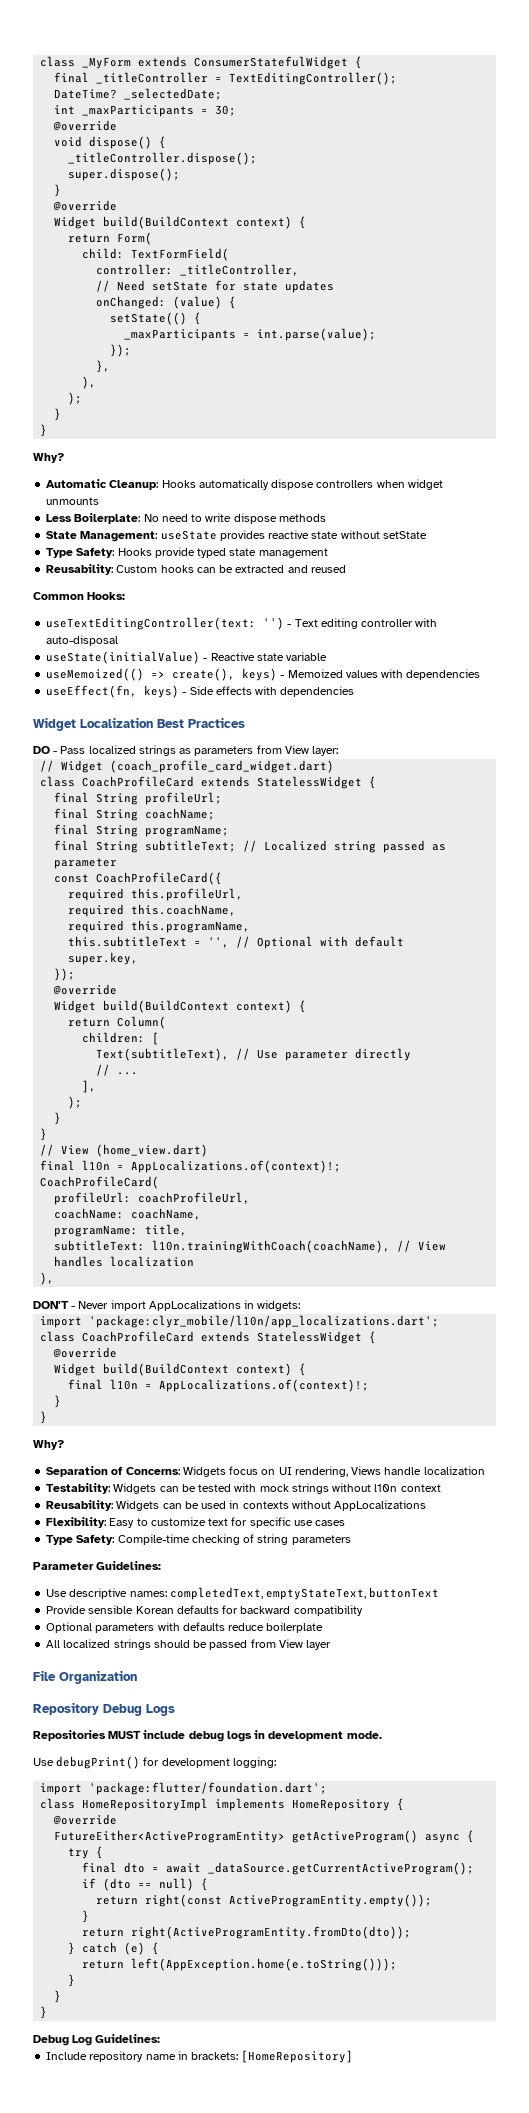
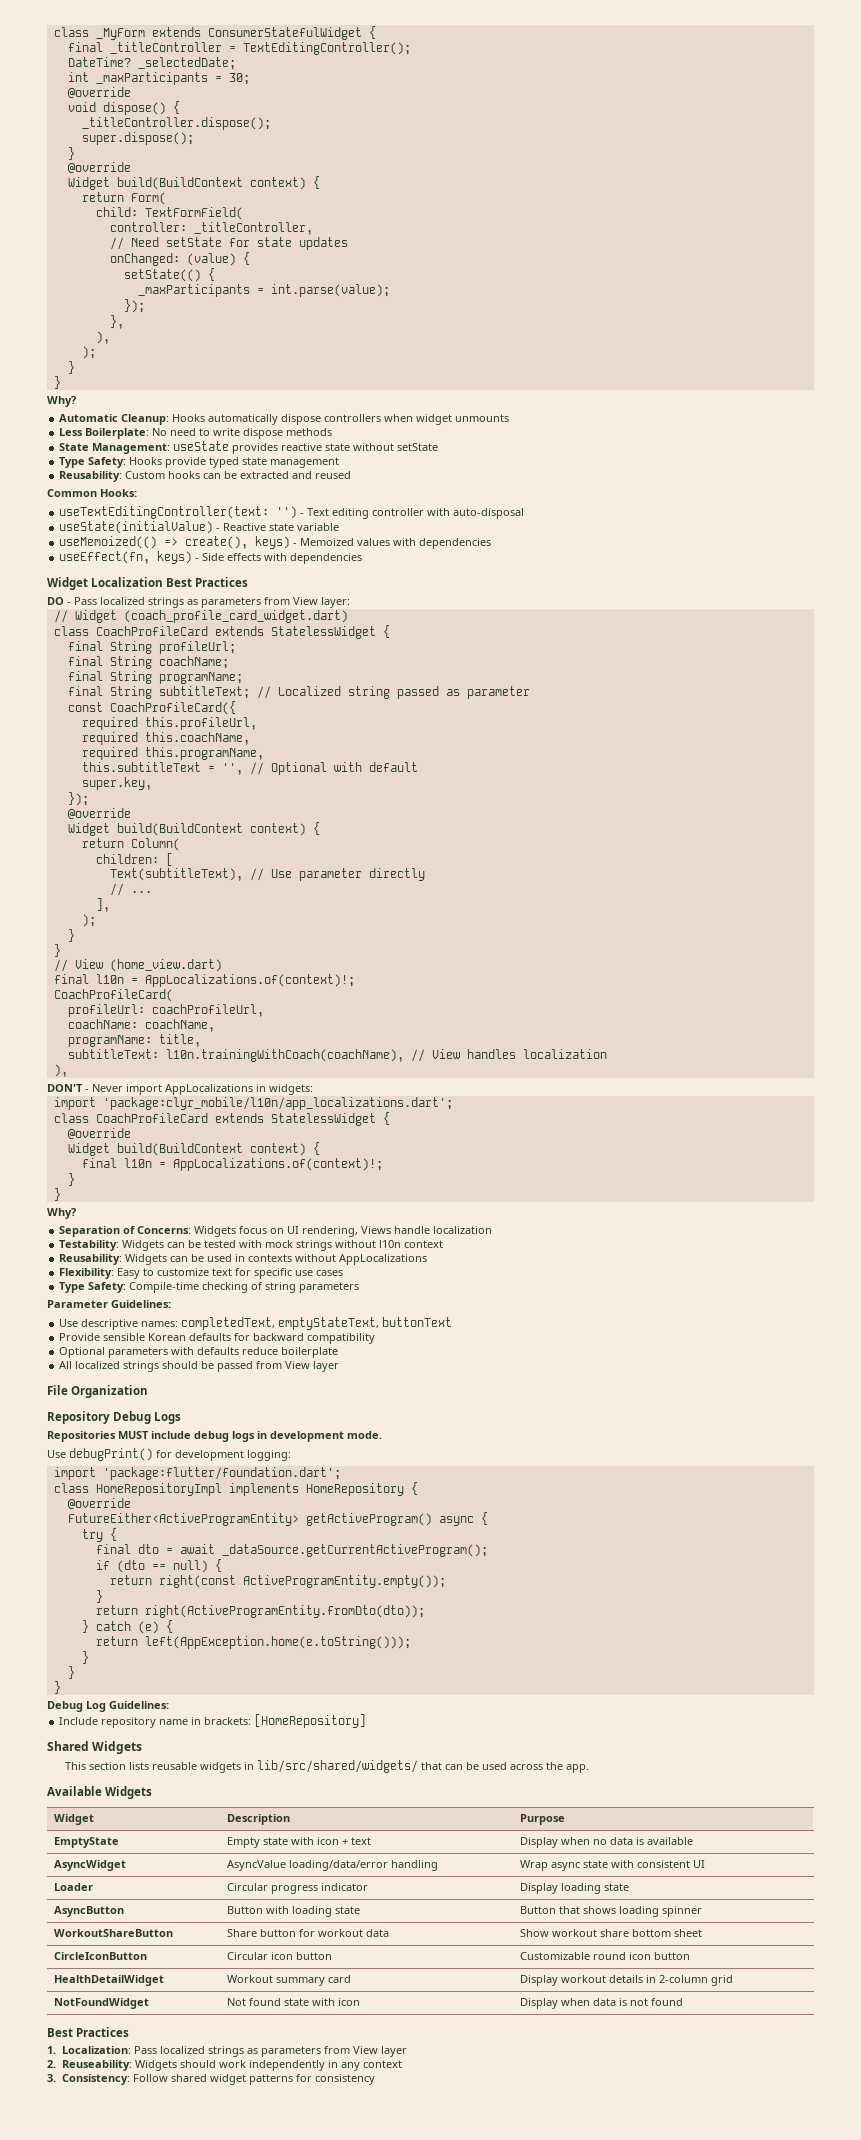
(354, 2056) none -> [47,1741,143,1754] [65,1760,590,1773] [47,1786,153,1799] [54,1814,95,1825] [227,1814,291,1825] [520,1814,566,1825] [54,1837,120,1848] [227,1837,372,1848] [520,1837,694,1848] [54,1860,127,1871] [227,1860,439,1871] [520,1860,706,1871] [54,1883,94,1891] [227,1883,369,1894] [520,1883,630,1894] [54,1906,125,1917] [227,1906,361,1917] [520,1906,703,1917] [54,1929,174,1937] [227,1929,390,1937] [520,1929,703,1937] [54,1952,148,1960] [227,1952,333,1960] [520,1952,691,1960] [54,1975,165,1986] [227,1975,352,1986] [520,1975,734,1986] [54,1998,150,2009] [227,1998,361,2006] [520,1998,684,2009] [47,2027,130,2037] [47,2046,407,2057] [47,2060,402,2071] [47,2074,375,2085] // Shared Widgets // This section lists reusable widgets in lib/src/shared/widgets/ that can be used across the app. // Available Widgets // Widget | Description | Purpose // EmptyState | Empty state with icon + text | Display when no data is available // AsyncWidget | AsyncValue loading/data/error handling | Wrap async state with consistent UI // Loader | Circular progress indicator | Display loading state // AsyncButton | Button with loading state | Button that shows loading spinner // WorkoutShareButton | Share button for workout data | Show workout share bottom sheet // CircleIconButton | Circular icon button | Customizable round icon button // HealthDetailWidget | Workout summary card | Display workout details in 2-column grid // NotFoundWidget | Not found state with icon | Display when data is not found // Best Practices // 1. Localization: Pass localized strings as parameters from View layer // 2. Reuseability: Widgets should work independently in any context // 3. Consistency: Follow shared widget patterns for consistency

